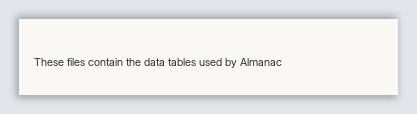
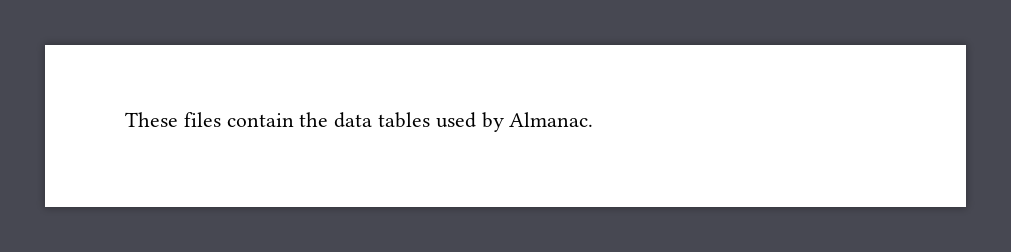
[240,58,282,66] Almanac -> [509,112,594,127] Almanac.

